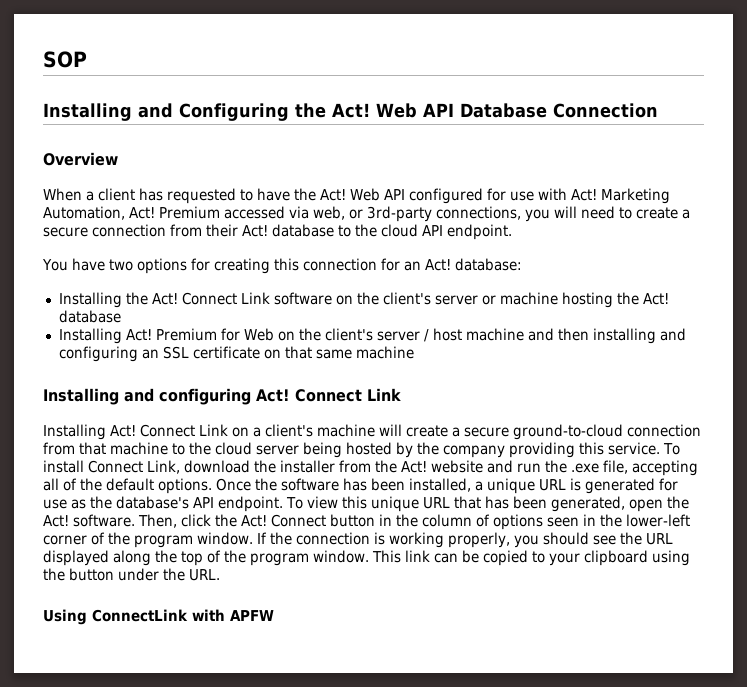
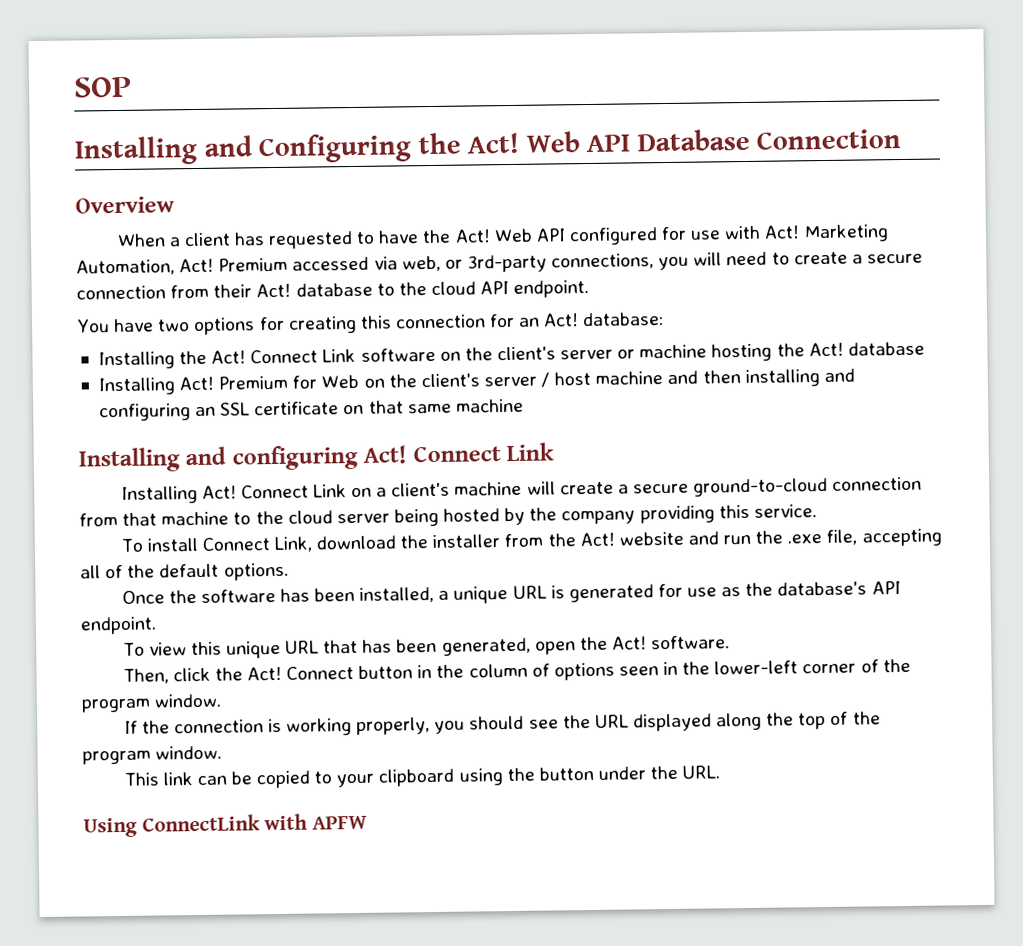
(660, 448) none -> (817, 511) //
(212, 486) none -> (289, 571) //
(283, 504) none -> (157, 625) //
(135, 520) none -> (731, 642) //
(253, 538) none -> (222, 700) //
(369, 556) none -> (223, 752) //

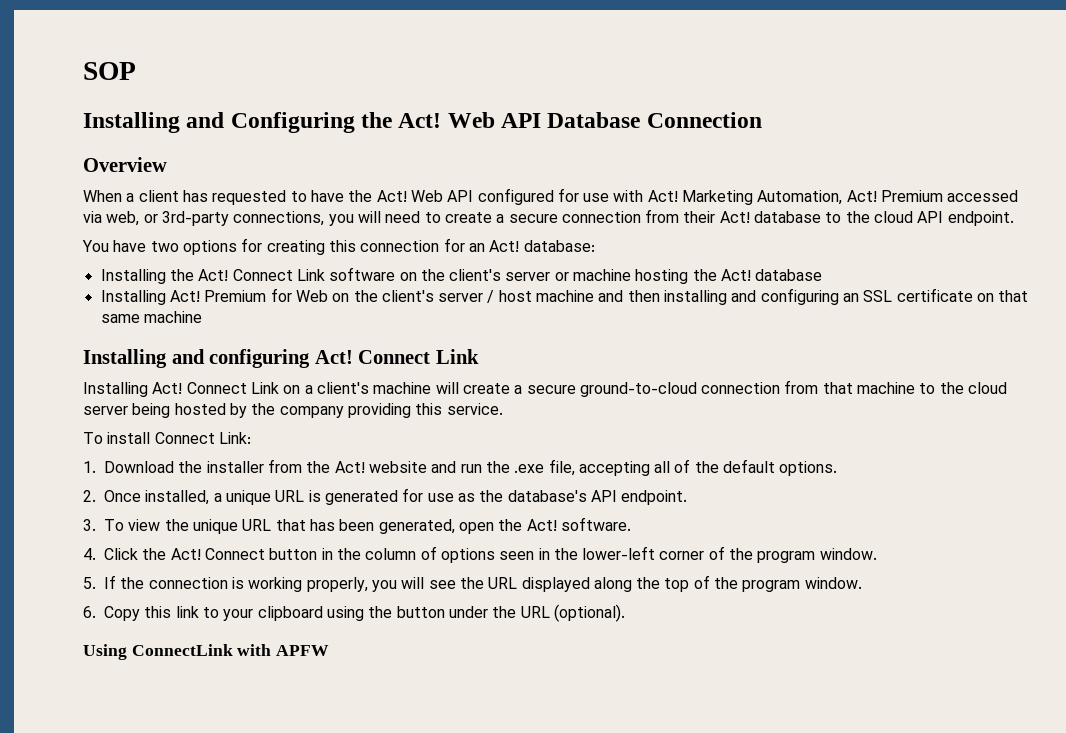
[273,535,397,553] Link, download -> [218,432,251,444] [83,461,174,473] Link: // 1. Download
[121,587,356,604] Once the software has been -> [83,490,141,502] 2. Once
(157, 625) none -> [83,519,96,531] 3.
[190,641,222,656] this -> [164,519,189,531] the
[122,667,211,684] Then, click -> [83,548,138,560] 4. Click
(222, 700) none -> [83,577,96,589] 5.
[469,715,525,730] should -> [401,577,425,589] will
[123,770,311,789] This link can be copied -> [83,606,199,621] 6. Copy this link
[682,765,721,779] URL. -> [520,604,625,622] URL (optional).

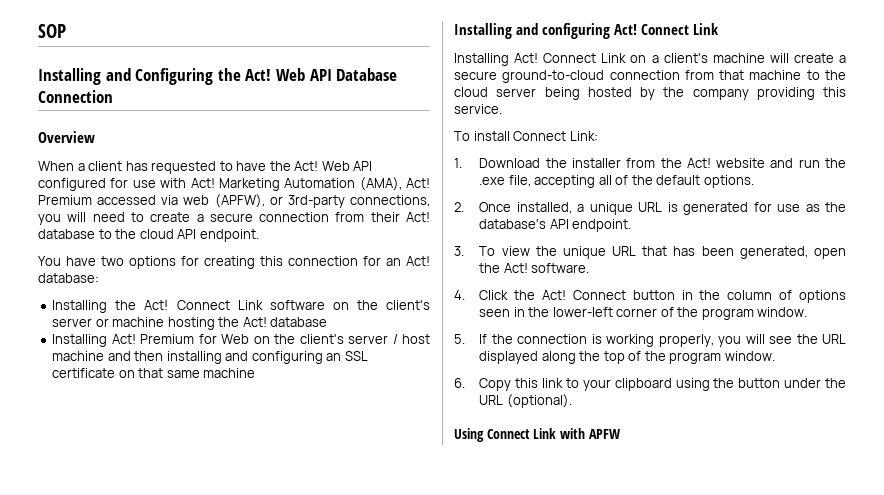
[757,190,843,205] Automation, -> [284,177,402,191] Automation (AMA),
[106,211,140,226] web, -> [183,194,265,208] web (APFW),
[131,644,233,656] ConnectLink -> [486,428,557,439] Connect Link

